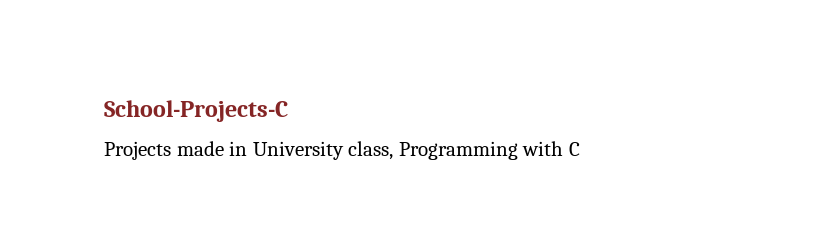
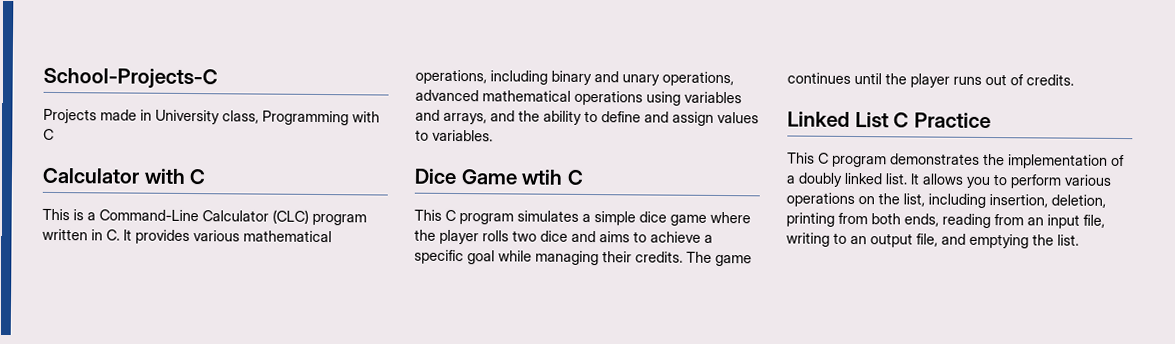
(580, 149) none -> [42,167,207,185] [42,208,367,226] [42,228,332,245] [415,69,734,87] [415,89,742,106] [415,109,759,126] [415,129,493,142] [414,168,584,185] [414,209,751,226] [414,229,713,245] [414,249,752,267] [787,72,1074,88] [787,111,991,129] [787,152,1125,169] [786,172,1111,189] [786,192,1106,208] [786,212,1105,229] [786,232,1079,249] // Calculator with C // This is a Command-Line Calculator (CLC) program written in C. It provides various mathematical operations, including binary and unary operations, advanced mathematical operations using variables and arrays, and the ability to define and assign values to variables. // Dice Game wtih C // This C program simulates a simple dice game where the player rolls two dice and aims to achieve a specific goal while managing their credits. The game continues until the player runs out of credits. // Linked List C Practice // This C program demonstrates the implementation of a doubly linked list. It allows you to perform various operations on the list, including insertion, deletion, printing from both ends, reading from an input file, writing to an output file, and emptying the list.

